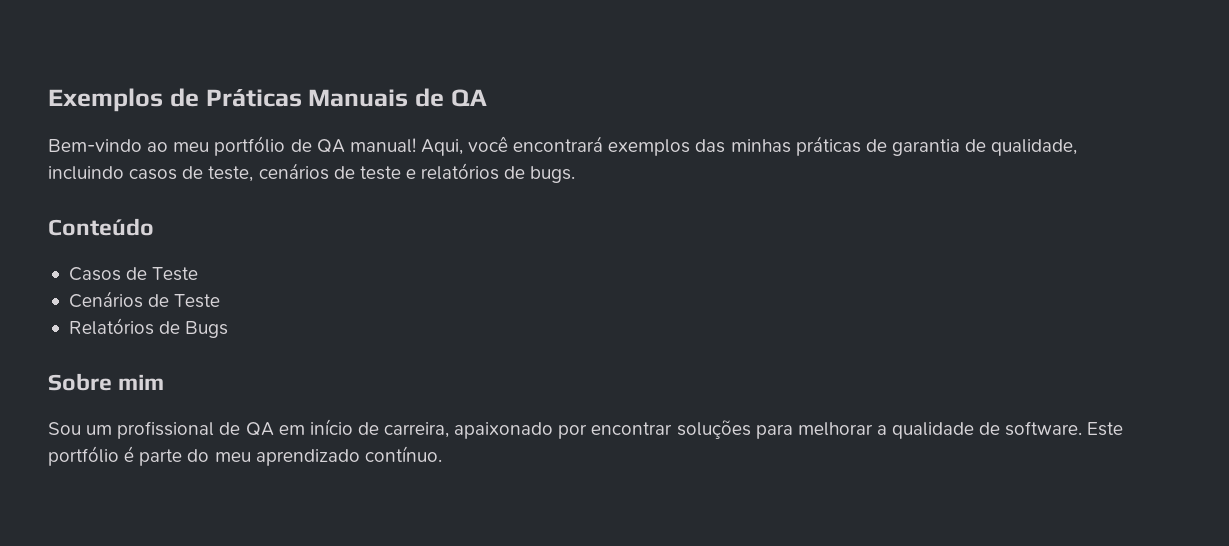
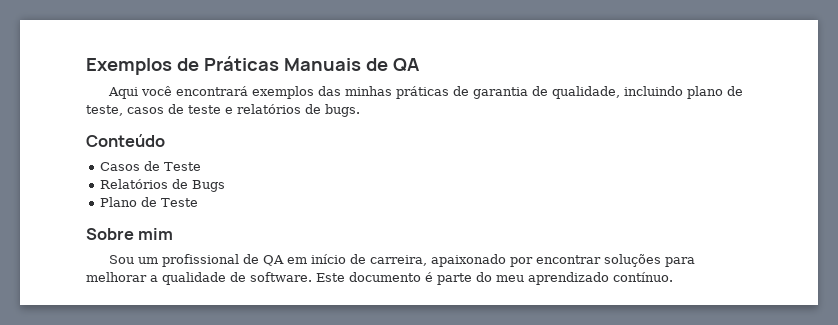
[48,136,463,156] Bem-vindo ao meu portfólio de QA manual! Aqui, -> [107,87,138,99] Aqui
[129,169,178,180] casos -> [686,86,723,99] plano
[258,163,329,180] cenários -> [127,107,164,114] casos
[68,291,221,308] // Cenários de Teste -> (202, 166) none
(229, 329) none -> [100,197,199,207] // Plano de Teste
[48,446,119,466] portfólio -> [349,272,421,282] documento

